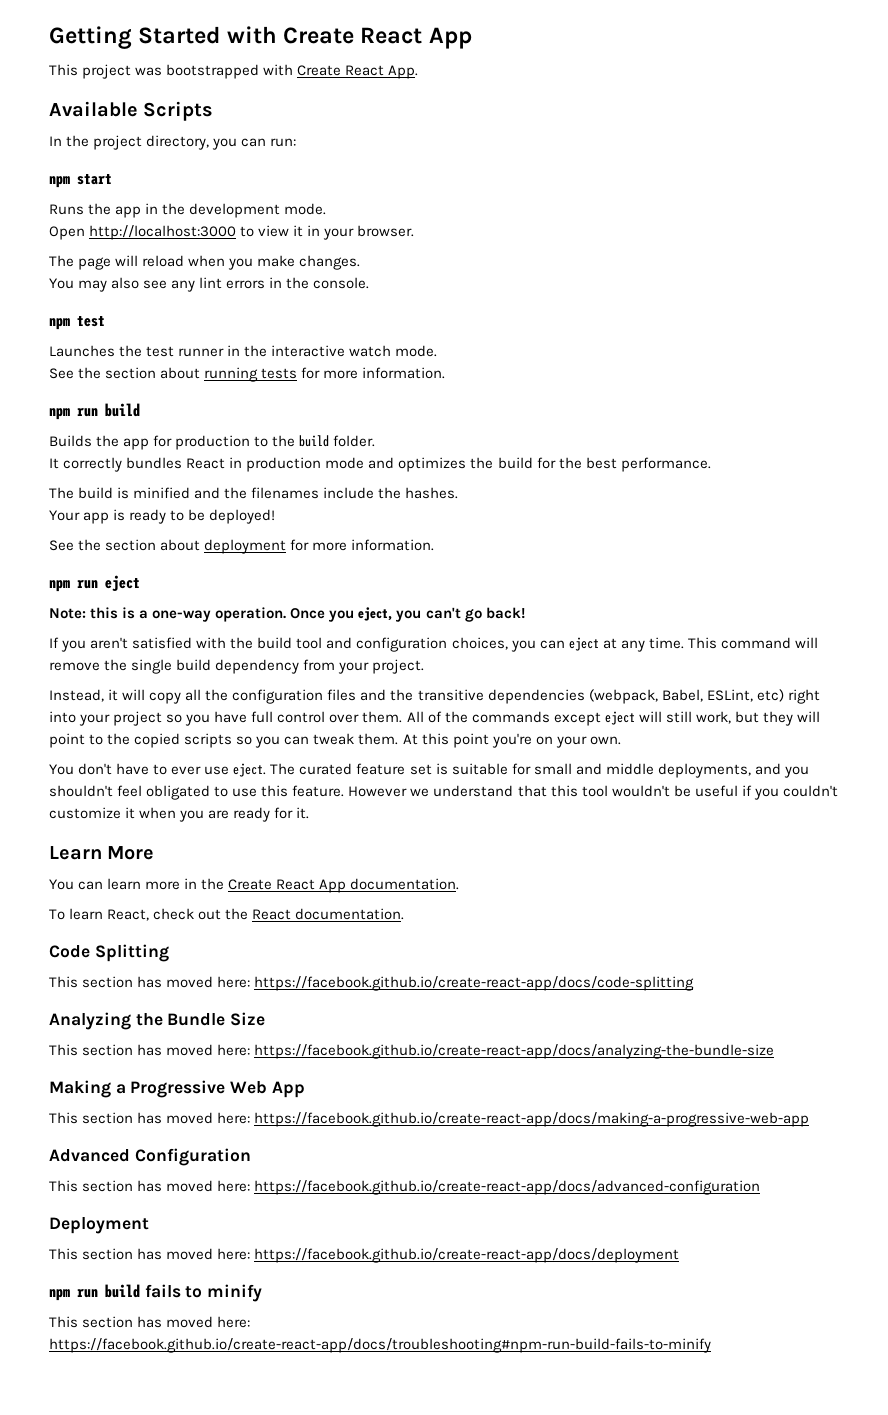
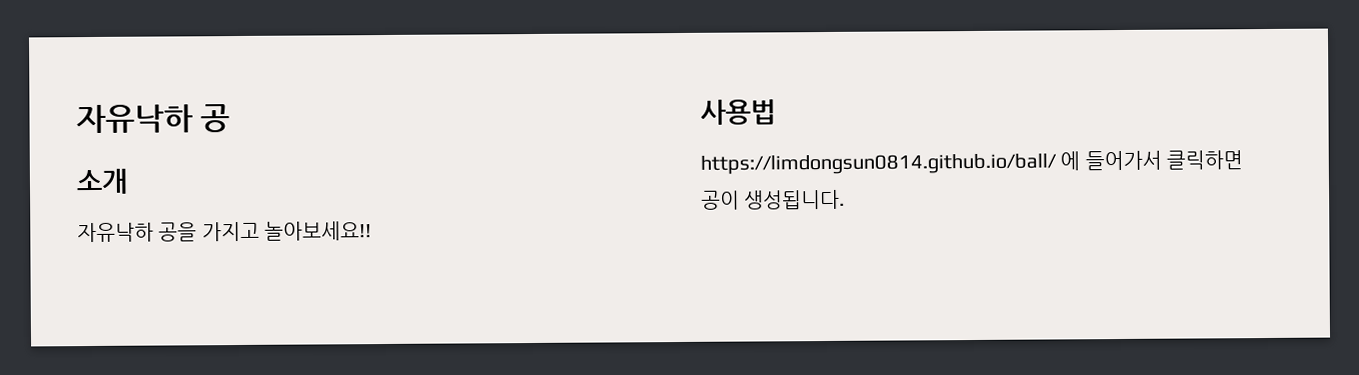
[49,26,472,49] [49,64,419,79] [49,101,214,121] [49,135,297,150] [49,174,112,188] [49,203,327,218] [49,225,415,240] [49,255,361,270] [49,277,370,292] [49,316,105,330] [49,345,438,357] [49,367,446,382] [49,403,140,420] [49,435,376,450] [49,457,711,472] [49,487,459,499] [49,509,276,524] [49,539,435,554] [49,575,140,592] [49,607,525,622] [49,637,818,652] [49,659,425,674] [49,689,820,704] [49,711,821,726] [49,733,621,748] [49,763,809,778] [49,785,838,800] [49,807,310,822] [49,846,155,860] [49,878,460,893] [49,908,405,921] [49,944,169,962] [49,976,695,991] [49,1012,266,1030] [49,1044,775,1059] [49,1080,305,1098] [49,1112,810,1127] [49,1148,251,1166] [49,1180,761,1195] [49,1217,149,1234] [49,1248,680,1263] [49,1284,263,1302] [49,1316,251,1328] [49,1338,711,1353] Getting Started with Create React App // This project was bootstrapped with Create React App. // Available Scripts // In the project directory, you can run: // npm start // Runs the app in the development mode. // Open http://localhost:3000 to view it in your browser. // The page will reload when you make changes. // You may also see any lint errors in the console. // npm test // Launches the test runner in the interactive watch mode. // See the section about running tests for more information. // npm run build // Builds the app for production to the build folder. // It correctly bundles React in production mode and optimizes the build for the best performance. // The build is minified and the filenames include the hashes. // Your app is ready to be deployed! // See the section about deployment for more information. // npm run eject // Note: this is a one-way operation. Once you eject, you can't go back! // If you aren't satisfied with the build tool and configuration choices, you can eject at any time. This command will remove the single build dependency from your project. // Instead, it will copy all the configuration files and the transitive dependencies (webpack, Babel, ESLint, etc) right into your project so you have full control over them. All of the commands except eject will still work, but they will point to the copied scripts so you can tweak them. At this point you're on your own. // You don't have to ever use eject. The curated feature set is suitable for small and middle deployments, and you shouldn't feel obligated to use this feature. However we understand that this tool wouldn't be useful if you couldn't customize it when you are ready for it. // Learn More // You can learn more in the Create React App documentation. // To learn React, check out the React documentation. // Code Splitting // This section has moved here: https://facebook.github.io/create-react-app/docs/code-splitting // Analyzing the Bundle Size // This section has moved here: https://facebook.github.io/create-react-app/docs/analyzing-the-bundle-size // Making a Progressive Web App // This section has moved here: https://facebook.github.io/create-react-app/docs/making-a-progressive-web-app // Advanced Configuration // This section has moved here: https://facebook.github.io/create-react-app/docs/advanced-configuration // Deployment // This section has moved here: https://facebook.github.io/create-react-app/docs/deployment // npm run build fails to minify // This section has moved here: https://facebook.github.io/create-react-app/docs/troubleshooting#npm-run-build-fails-to-minify -> [76,104,231,134] [76,168,128,195] [77,221,373,243] [700,99,776,125] [700,150,1244,175] [701,189,846,210] 자유낙하 공 // 소개 // 자유낙하 공을 가지고 놀아보세요!! // 사용법 // https://limdongsun0814.github.io/ball/ 에 들어가서 클릭하면 공이 생성됩니다.

